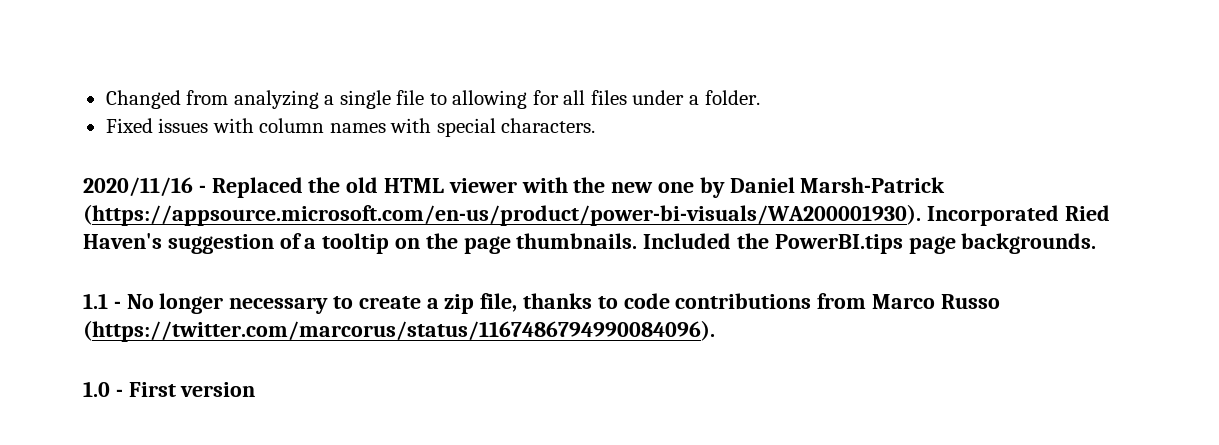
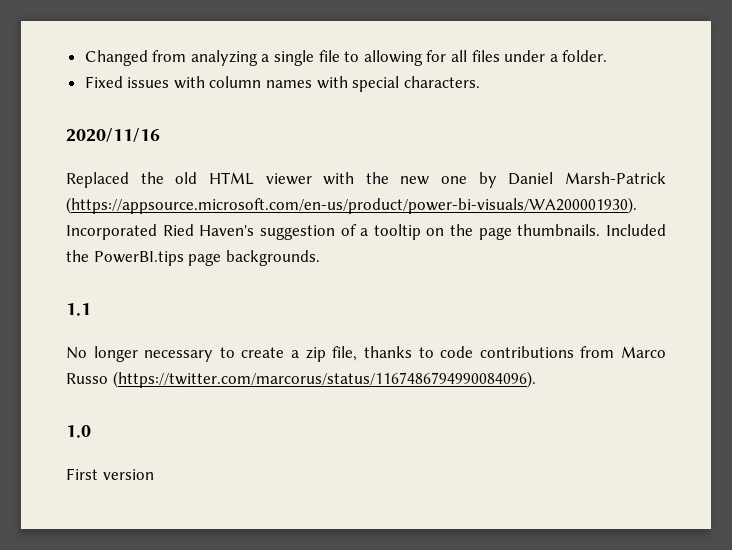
[198,185,206,193] - -> (160, 135) //
[113,301,121,309] - -> (91, 309) //
[115,389,123,397] - -> (91, 431) //

